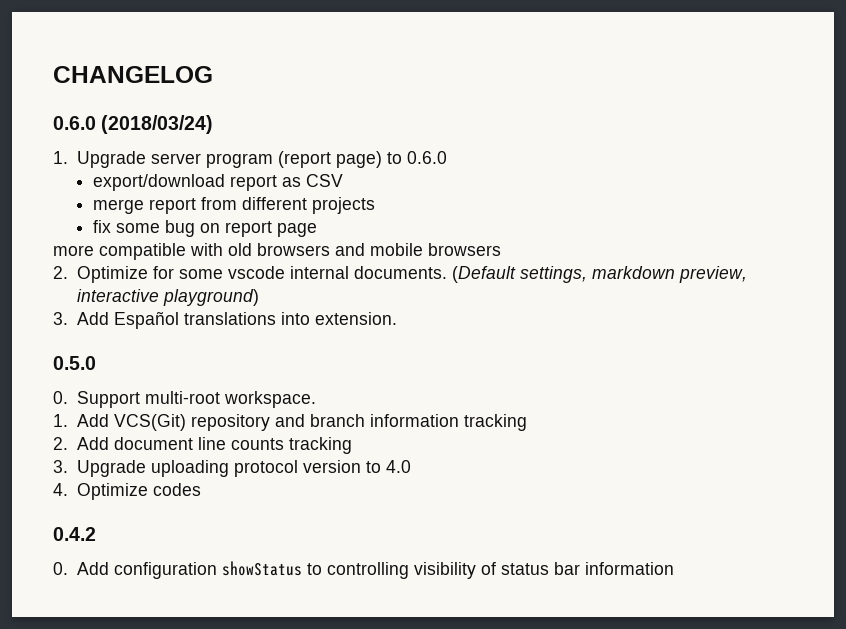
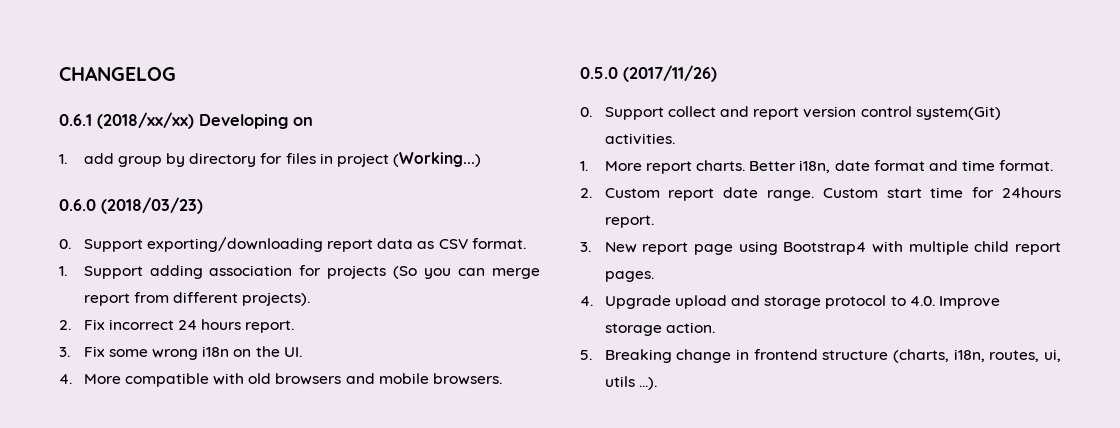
[53,115,214,134] [53,151,447,168] [93,174,344,191] [93,197,376,214] [93,220,318,237] [53,245,94,256] 0.6.0 (2018/03/24) // 1. Upgrade server program (report page) to 0.6.0 // export/download report as CSV // merge report from different projects // fix some bug on report page // more -> [59,112,313,129] [59,152,482,167] [59,197,203,214] [59,237,526,252] [59,265,540,279] [83,292,311,306] [59,319,295,333] [59,346,302,360] [59,374,121,384] 0.6.1 (2018/xx/xx) Developing on // 1. add group by directory for files in project (Working...) // 0.6.0 (2018/03/23) // 0. Support exporting/downloading report data as CSV format. // 1. Support adding association for projects (So you can merge report from different projects). // 2. Fix incorrect 24 hours report. // 3. Fix some wrong i18n on the UI. // 4. More
[428,243,501,256] [53,266,747,283] [76,289,259,306] [53,311,397,329] browsers // 2. Optimize for some vscode internal documents. (Default settings, markdown preview, interactive playground) // 3. Add Español translations into extension. -> [432,373,502,385] browsers.
[53,391,316,408] [53,414,527,431] [53,437,352,454] [53,460,411,477] [53,483,201,500] [53,527,96,541] [53,561,674,579] // 0. Support multi-root workspace. // 1. Add VCS(Git) repository and branch information tracking // 2. Add document line counts tracking // 3. Upgrade uploading protocol version to 4.0 // 4. Optimize codes // 0.4.2 // 0. Add configuration showStatus to controlling visibility of status bar information -> [623,65,717,82] [580,106,1001,120] [604,133,675,145] [580,160,1054,174] [580,187,1061,201] [604,215,654,228] [580,241,1061,255] [604,271,654,282] [580,295,1000,309] [604,322,715,336] [580,349,1061,363] [604,376,657,390] (2017/11/26) // 0. Support collect and report version control system(Git) activities. // 1. More report charts. Better i18n, date format and time format. // 2. Custom report date range. Custom start time for 24hours report. // 3. New report page using Bootstrap4 with multiple child report pages. // 4. Upgrade upload and storage protocol to 4.0. Improve storage action. // 5. Breaking change in frontend structure (charts, i18n, routes, ui, utils ...).

